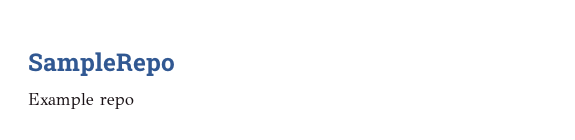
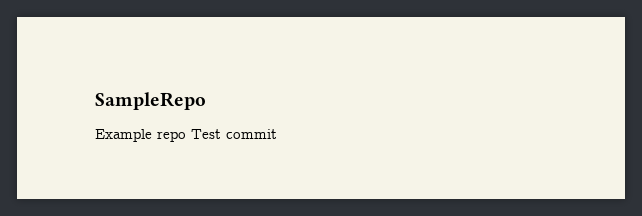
(134, 103) none -> [191,129,277,139] Test commit

